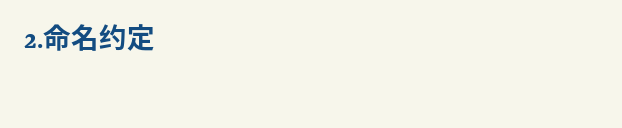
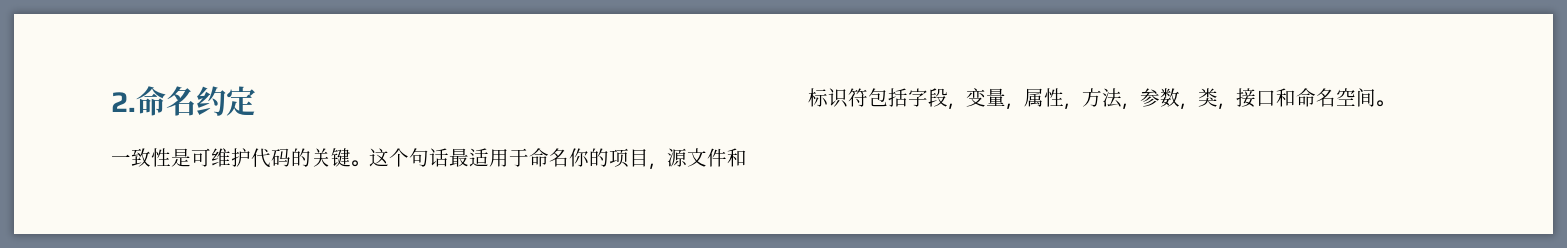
(155, 37) none -> [111,148,747,169] [808,88,1394,109] // 一致性是可维护代码的关键。这个句话最适用于命名你的项目，源文件和标识符包括字段，变量，属性，方法，参数，类，接口和命名空间。

